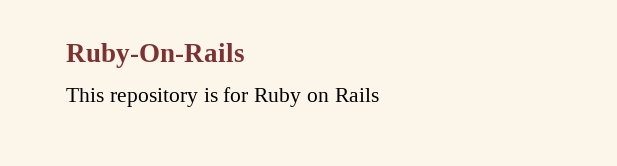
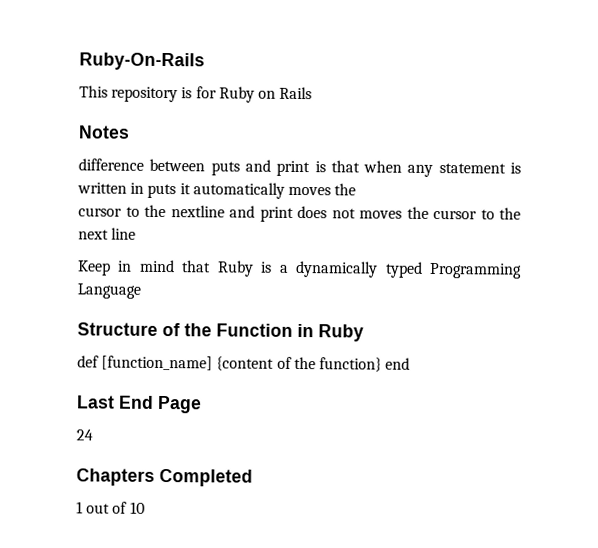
(379, 95) none -> [78,125,130,139] [78,158,522,177] [77,182,357,199] [78,204,521,222] [78,227,137,240] [77,259,522,279] [77,283,141,299] [77,322,364,342] [77,355,411,372] [77,395,202,414] [76,429,93,441] [76,468,253,487] [76,501,145,514] // Notes // difference between puts and print is that when any statement is written in puts it automatically moves the // cursor to the nextline and print does not moves the cursor to the next line // Keep in mind that Ruby is a dynamically typed Programming Language // Structure of the Function in Ruby // def [function_name] {content of the function} end // Last End Page // 24 // Chapters Completed // 1 out of 10

